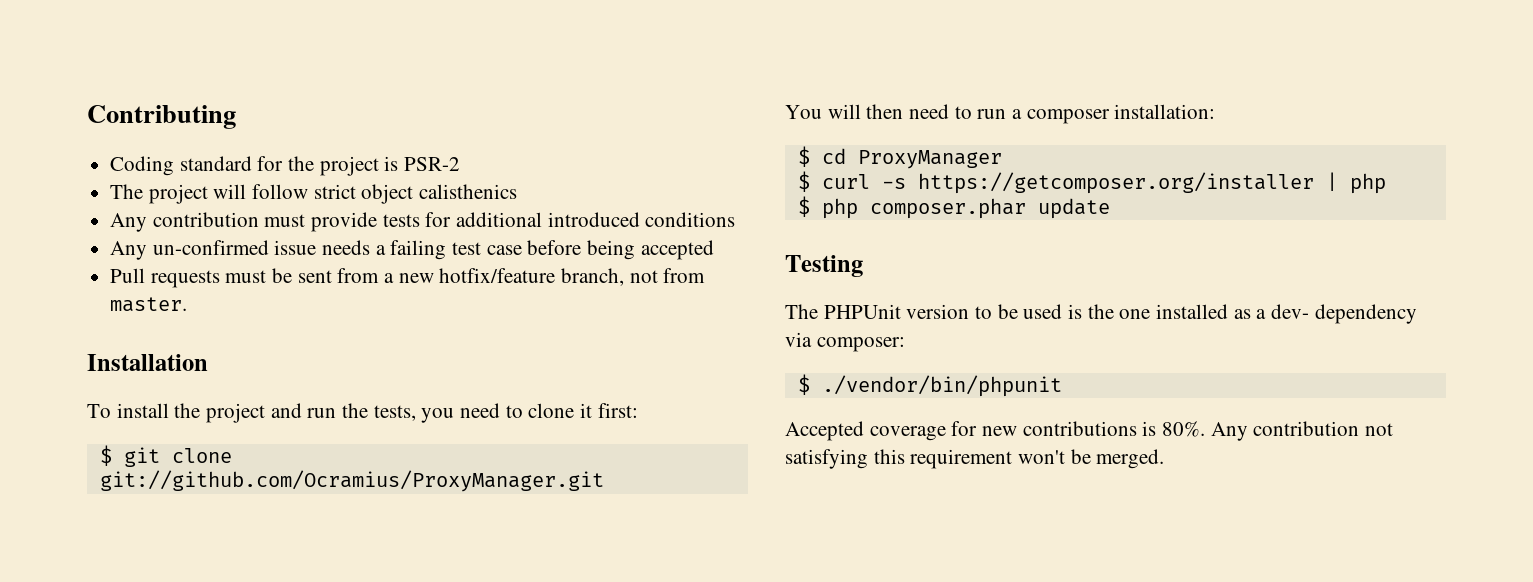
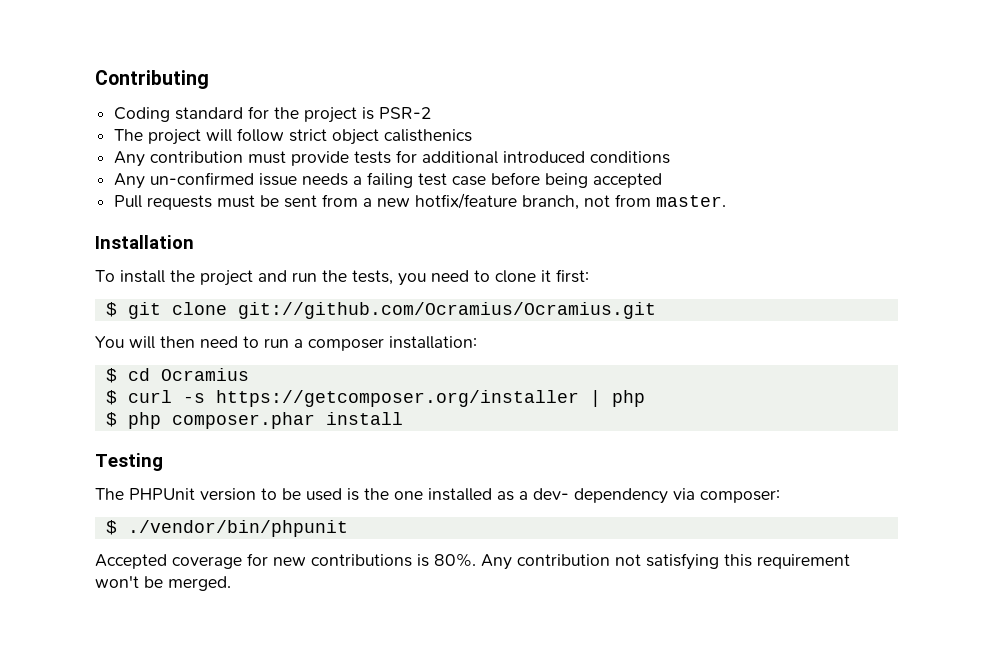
[99,470,604,492] git://github.com/Ocramius/ProxyManager.git -> [237,302,656,319] git://github.com/Ocramius/Ocramius.git
[857,150,1002,169] ProxyManager -> [160,368,249,381] Ocramius
[1037,198,1110,219] update -> [325,412,403,425] install

